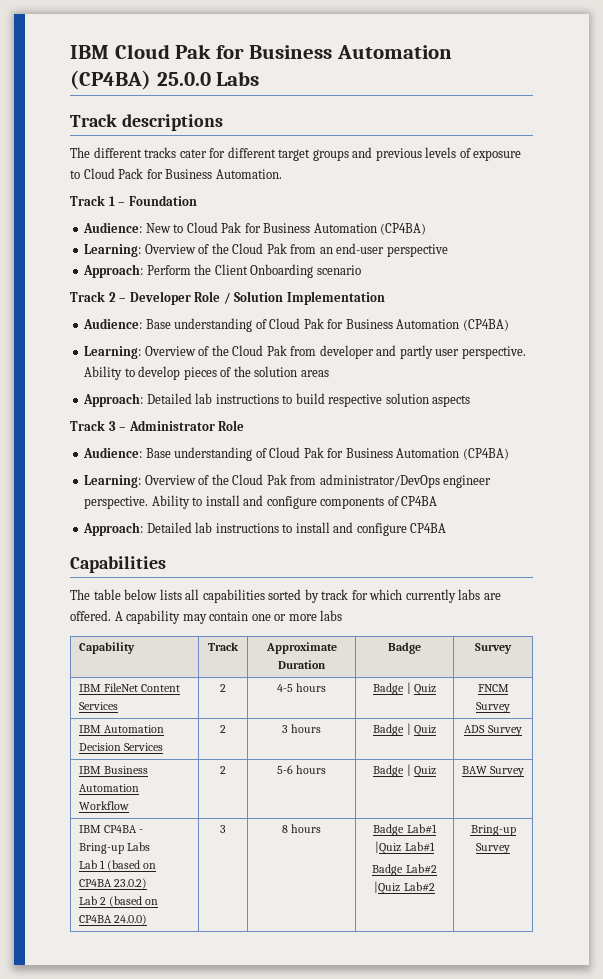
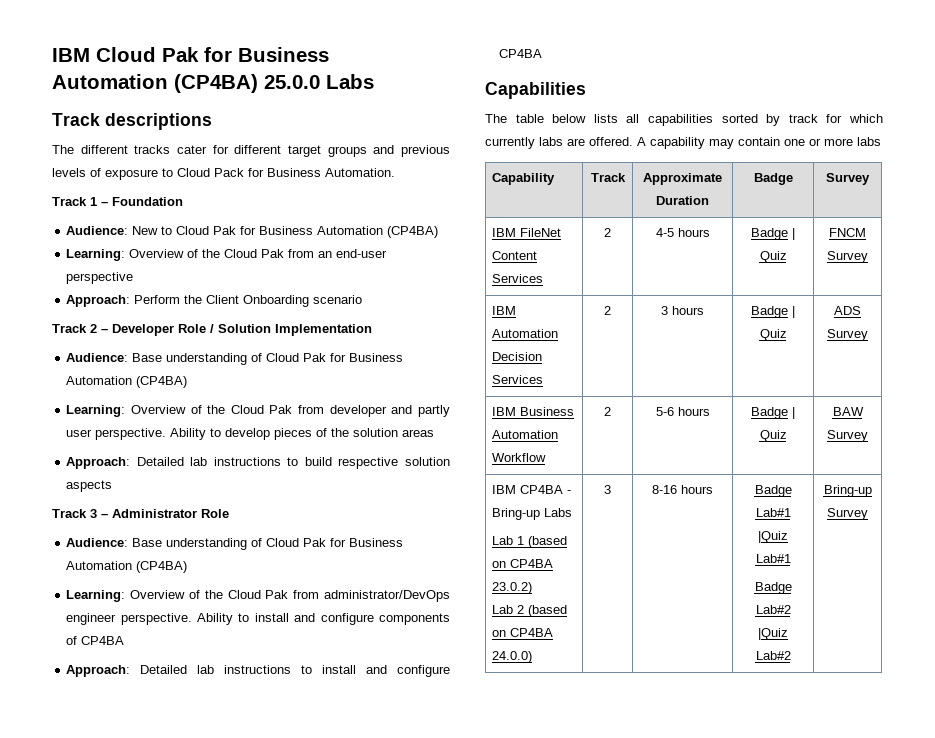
[281,825,288,833] 8 -> [652,485,677,494] 8-16

